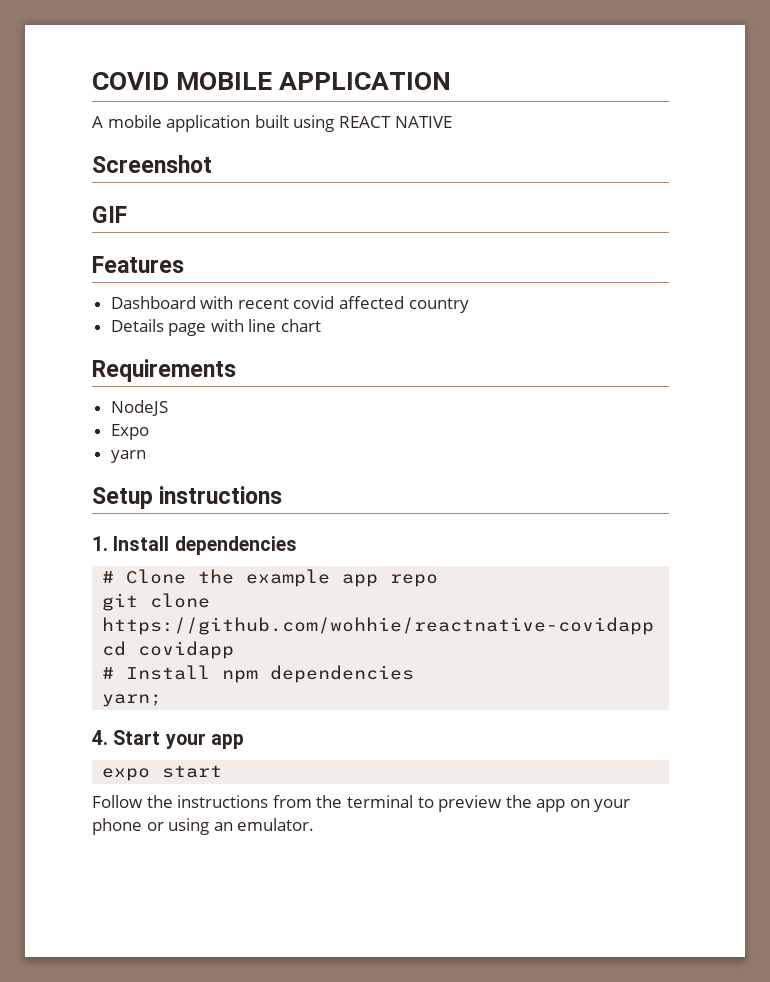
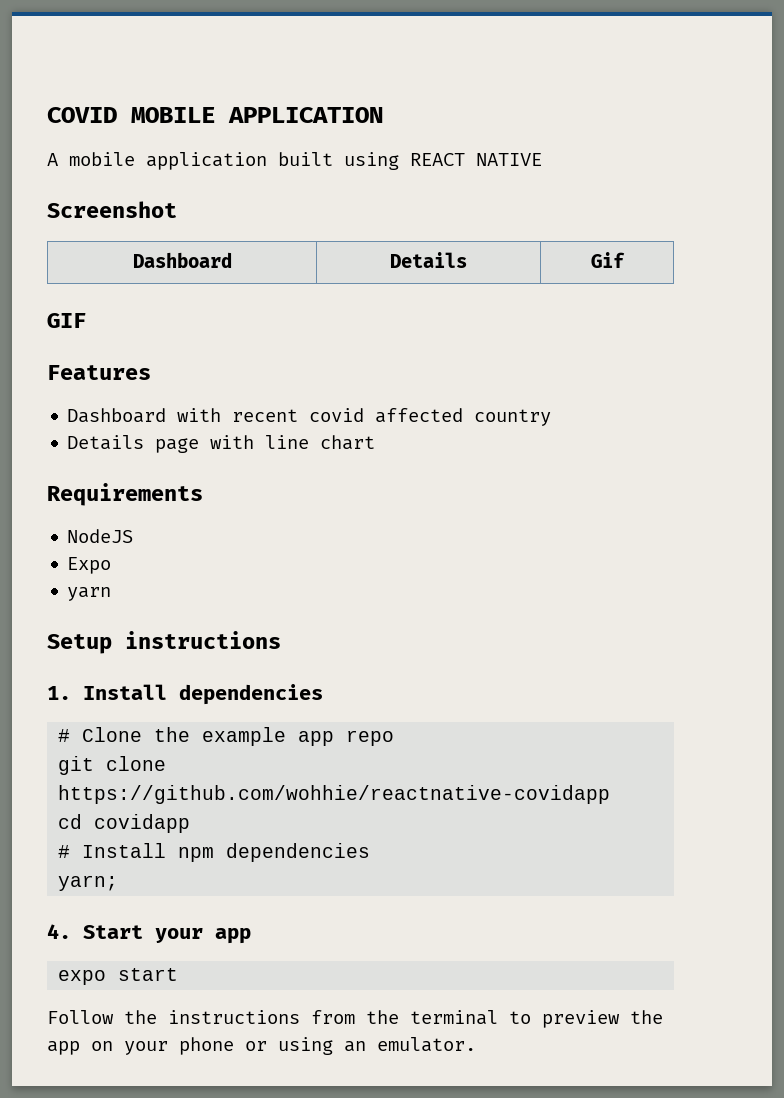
(212, 164) none -> [132,252,232,268] [389,252,467,268] [590,252,625,268] // Dashboard | Details | Gif

